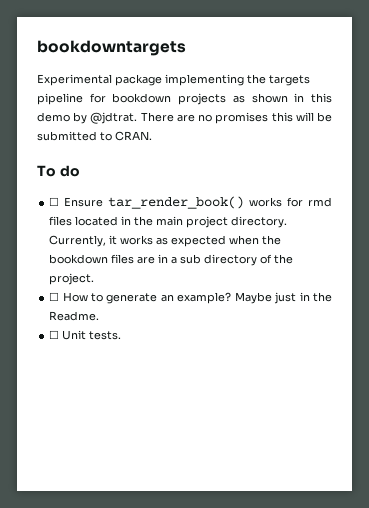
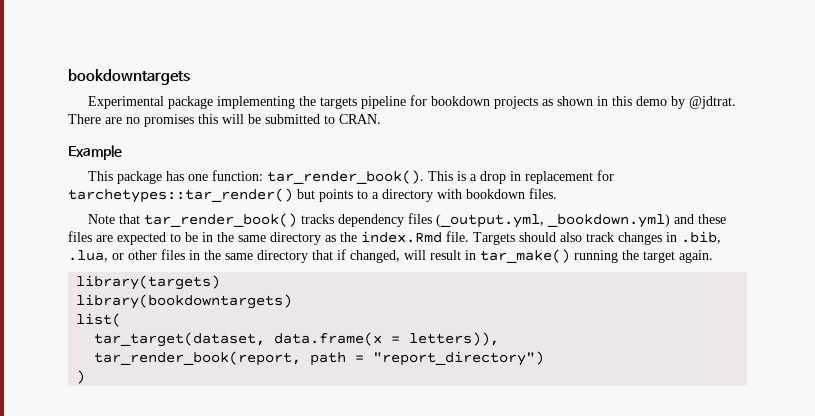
[37,165,80,177] [49,196,332,209] [49,216,288,228] [49,235,282,247] [49,254,294,266] [49,273,95,285] [49,292,332,304] [49,311,100,321] [49,330,122,340] To do // ☐ Ensure tar_render_book() works for rmd files located in the main project directory. Currently, it works as expected when the bookdown files are in a sub directory of the project. // ☐ How to generate an example? Maybe just in the Readme. // ☐ Unit tests. -> [68,145,122,160] [88,170,615,184] [68,188,557,203] [88,213,727,228] [68,231,721,245] [68,249,713,263] [76,275,221,290] [76,294,293,309] [76,313,122,327] [94,332,500,347] [94,351,545,366] [76,370,86,384] Example // This package has one function: tar_render_book(). This is a drop in replacement for tarchetypes::tar_render() but points to a directory with bookdown files. // Note that tar_render_book() tracks dependency files (_output.yml, _bookdown.yml) and these files are expected to be in the same directory as the index.Rmd file. Targets should also track changes in .bib, .lua, or other files in the same directory that if changed, will result in tar_make() running the target again. // library(targets) // library(bookdowntargets) // list( // tar_target(dataset, data.frame(x = letters)), // tar_render_book(report, path = "report_directory") // )

